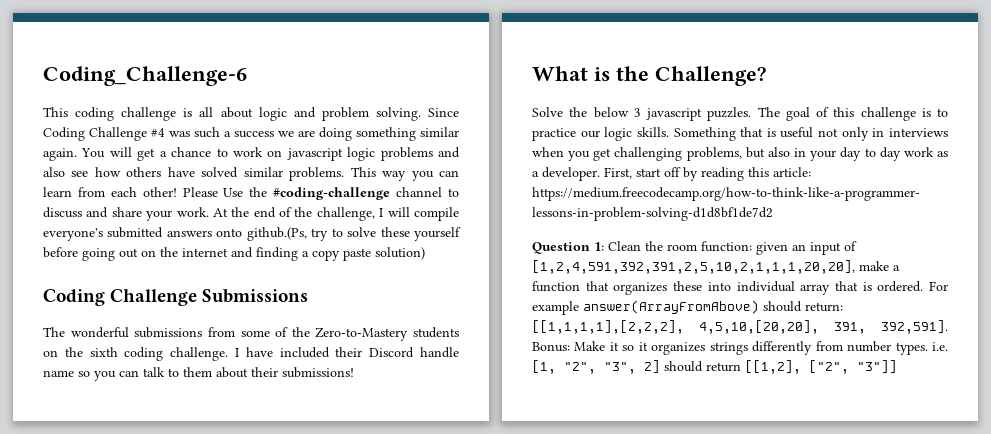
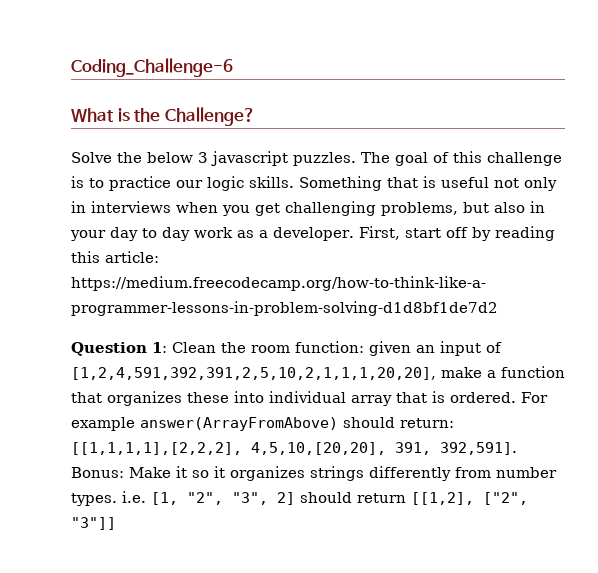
[43,107,459,121] [43,127,459,141] [43,147,461,161] [43,167,459,181] [43,187,459,200] [43,207,459,221] [43,227,462,241] [43,247,425,261] [43,289,309,306] [43,327,459,341] [43,347,460,361] [43,367,354,381] // This coding challenge is all about logic and problem solving. Since Coding Challenge #4 was such a success we are doing something similar again. You will get a chance to work on javascript logic problems and also see how others have solved similar problems. This way you can learn from each other! Please Use the #coding-challenge channel to discuss and share your work. At the end of the challenge, I will compile everyone's submitted answers onto github.(Ps, try to solve these yourself before going out on the internet and finding a copy paste solution) // Coding Challenge Submissions // The wonderful submissions from some of the Zero-to-Mastery students on the sixth coding challenge. I have included their Discord handle name so you can talk to them about their submissions! -> (233, 67) none

